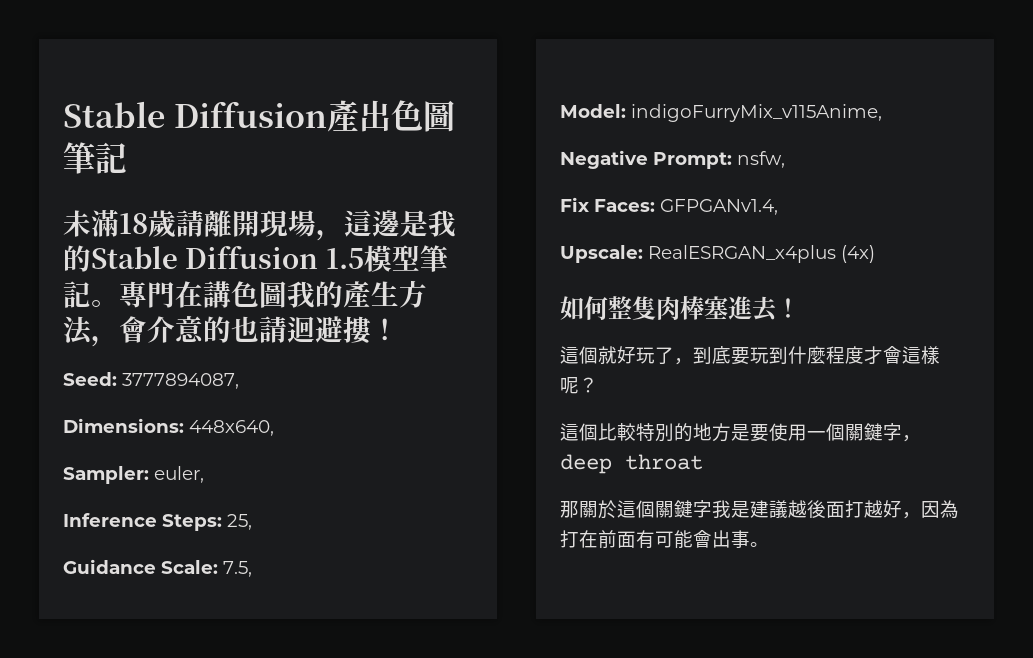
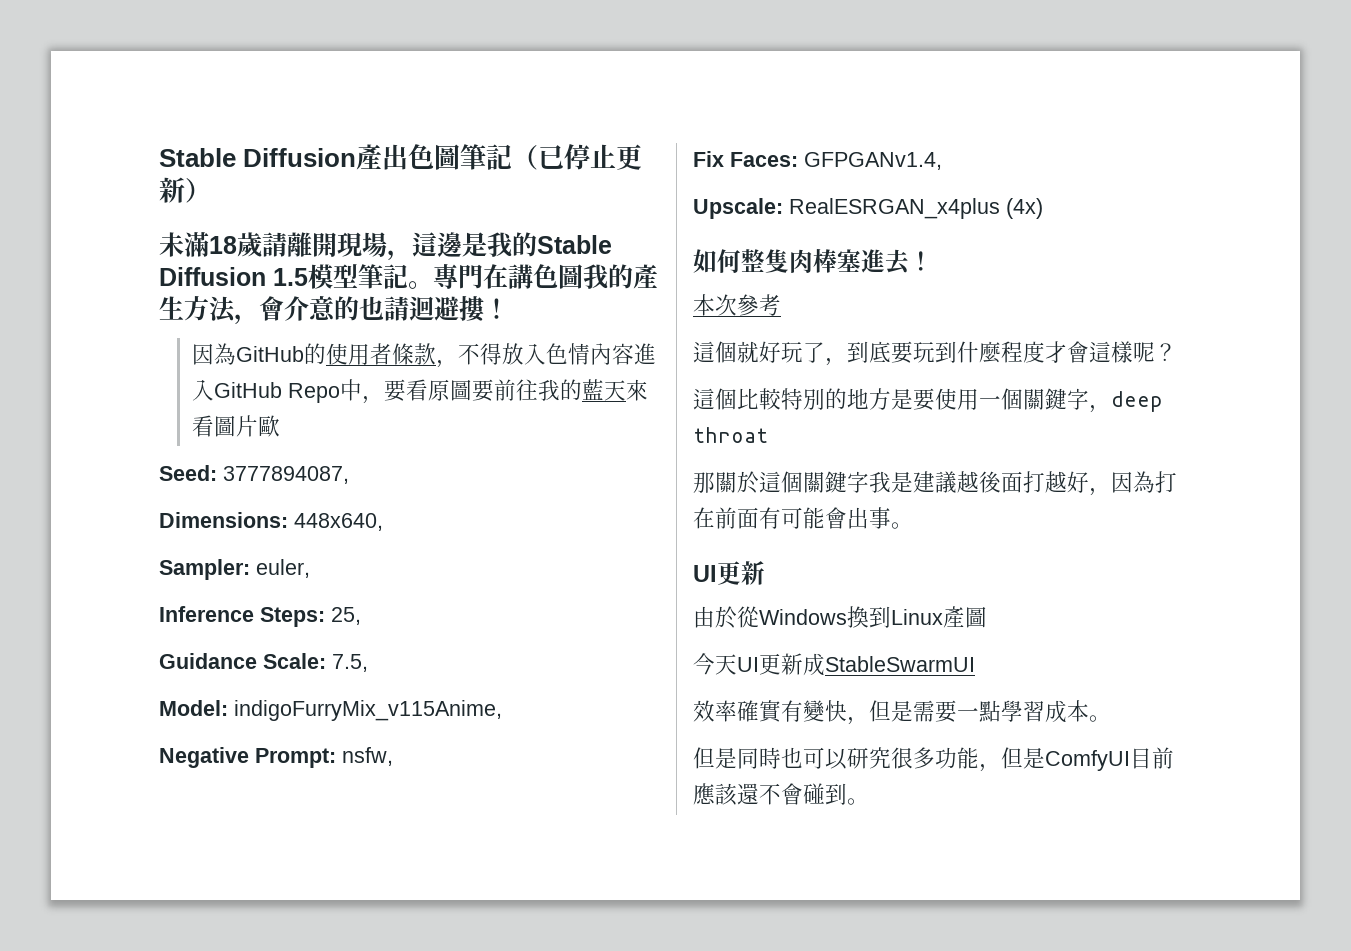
(127, 158) none -> [512,144,643,170] [159,177,211,203] （已停止更新）
(399, 329) none -> [192,343,657,368] [192,379,649,404] [192,415,281,437] // 因為GitHub的使用者條款，不得放入色情內容進入GitHub Repo中，要看原圖要前往我的藍天來看圖片歐
(800, 308) none -> [693,294,781,316] // 本次參考
(769, 544) none -> [693,561,765,585] [693,606,987,629] [693,653,975,676] [693,700,1111,725] [693,747,1174,772] [693,783,869,806] // UI更新 // 由於從Windows換到Linux產圖 // 今天UI更新成StableSwarmUI // 效率確實有變快，但是需要一點學習成本。 // 但是同時也可以研究很多功能，但是ComfyUI目前應該還不會碰到。

